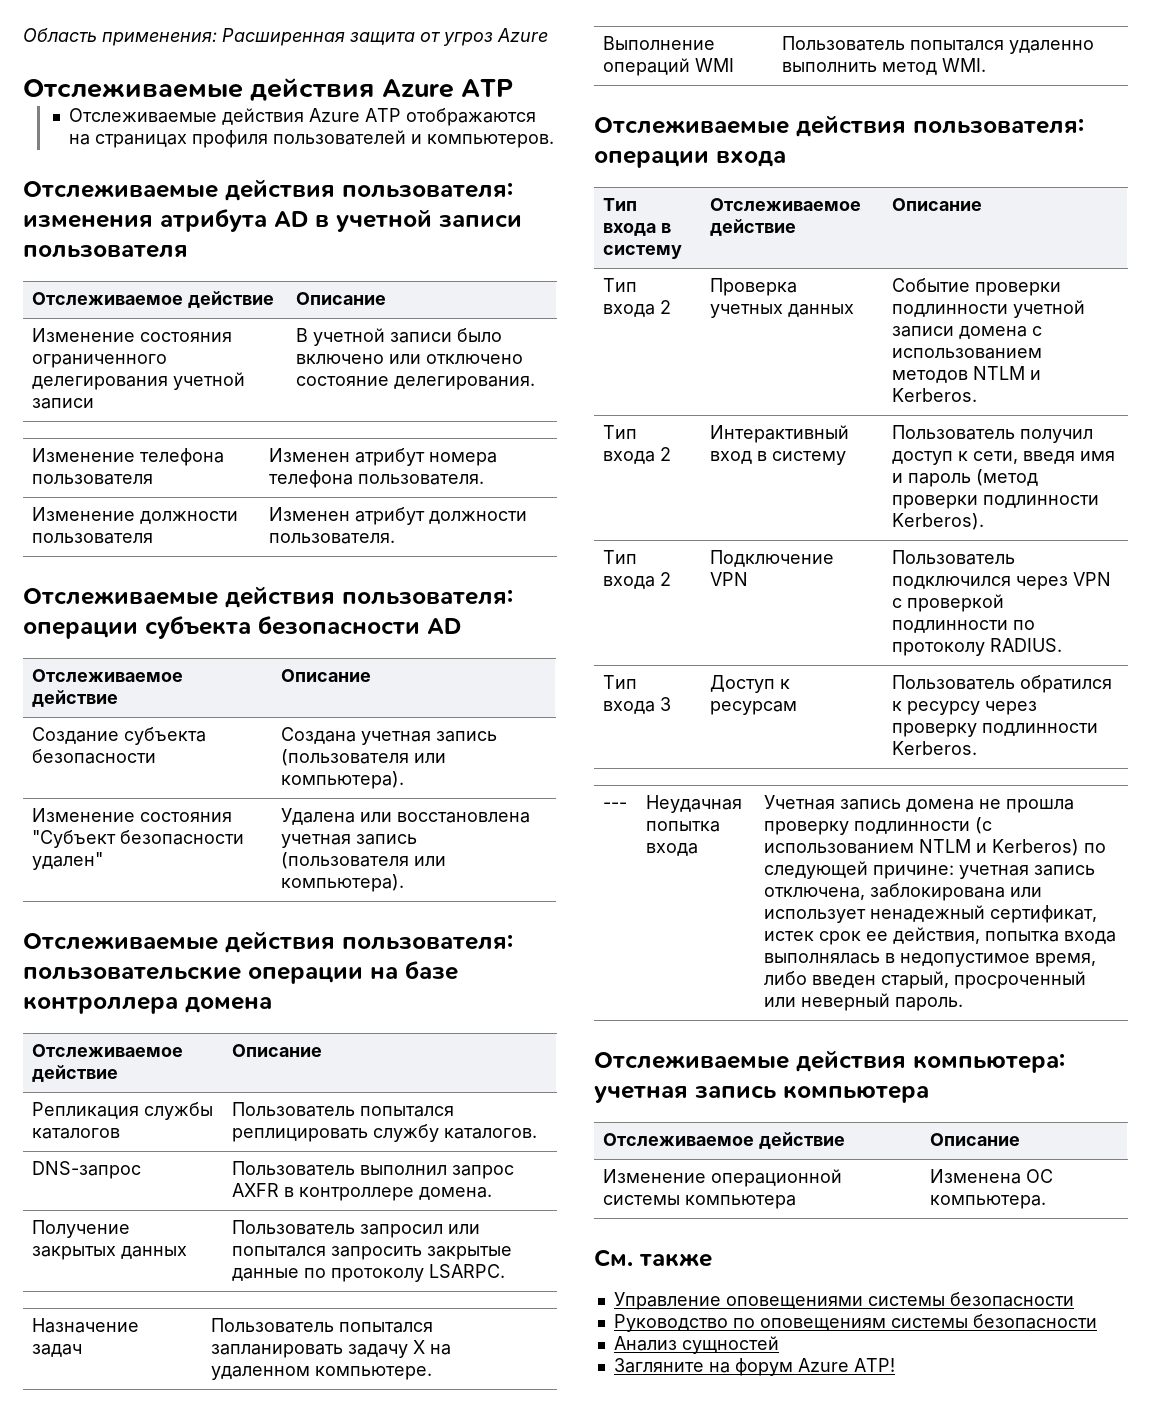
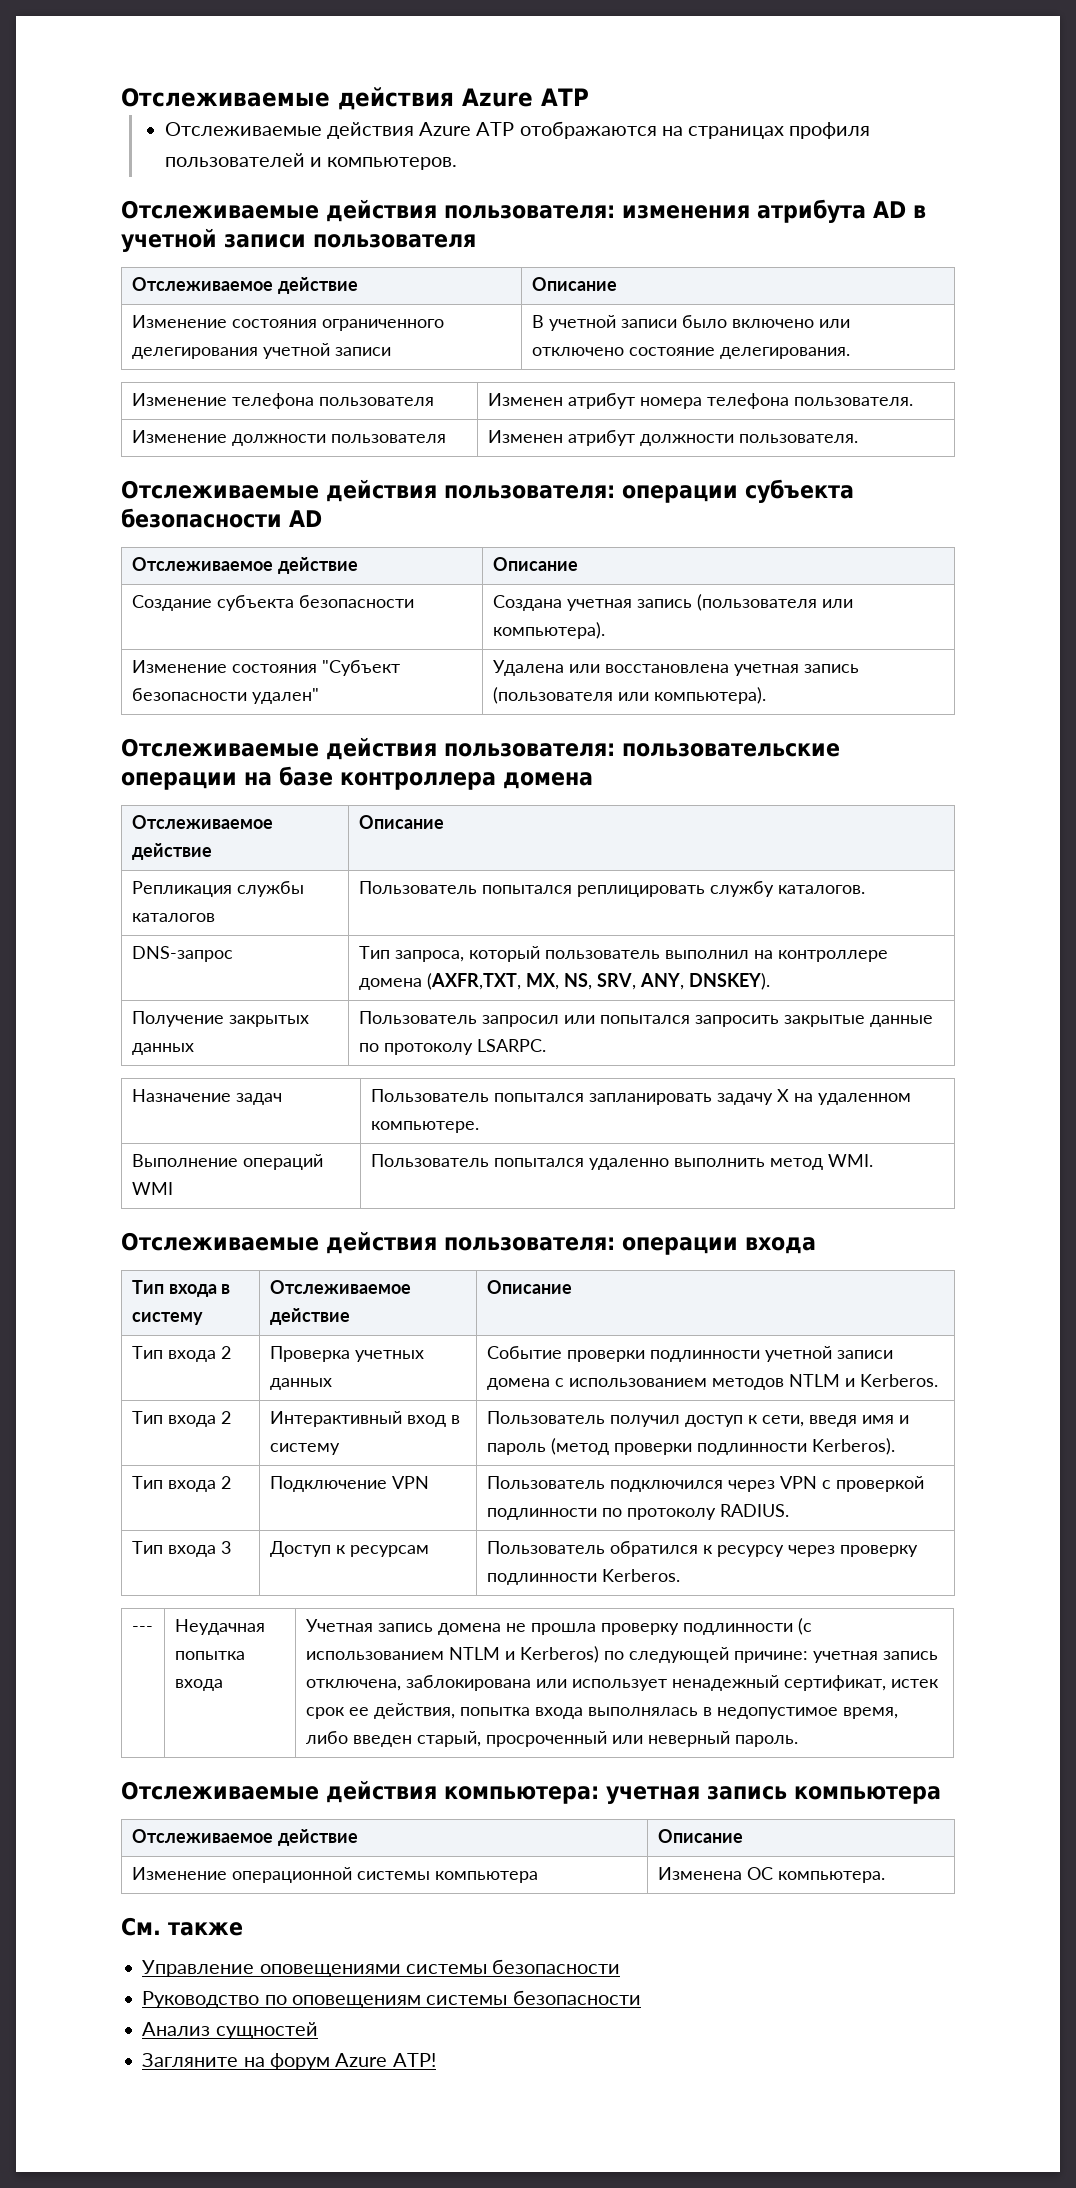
[23,28,548,46] Область применения: Расширенная защита от угроз Azure // -> (121, 97) none
[232,1161,515,1179] [232,1183,493,1201] Пользователь выполнил запрос AXFR в контроллере домена. -> [358,946,888,962] [358,973,770,990] Тип запроса, который пользователь выполнил на контроллере домена (AXFR,TXT, MX, NS, SRV, ANY, DNSKEY).

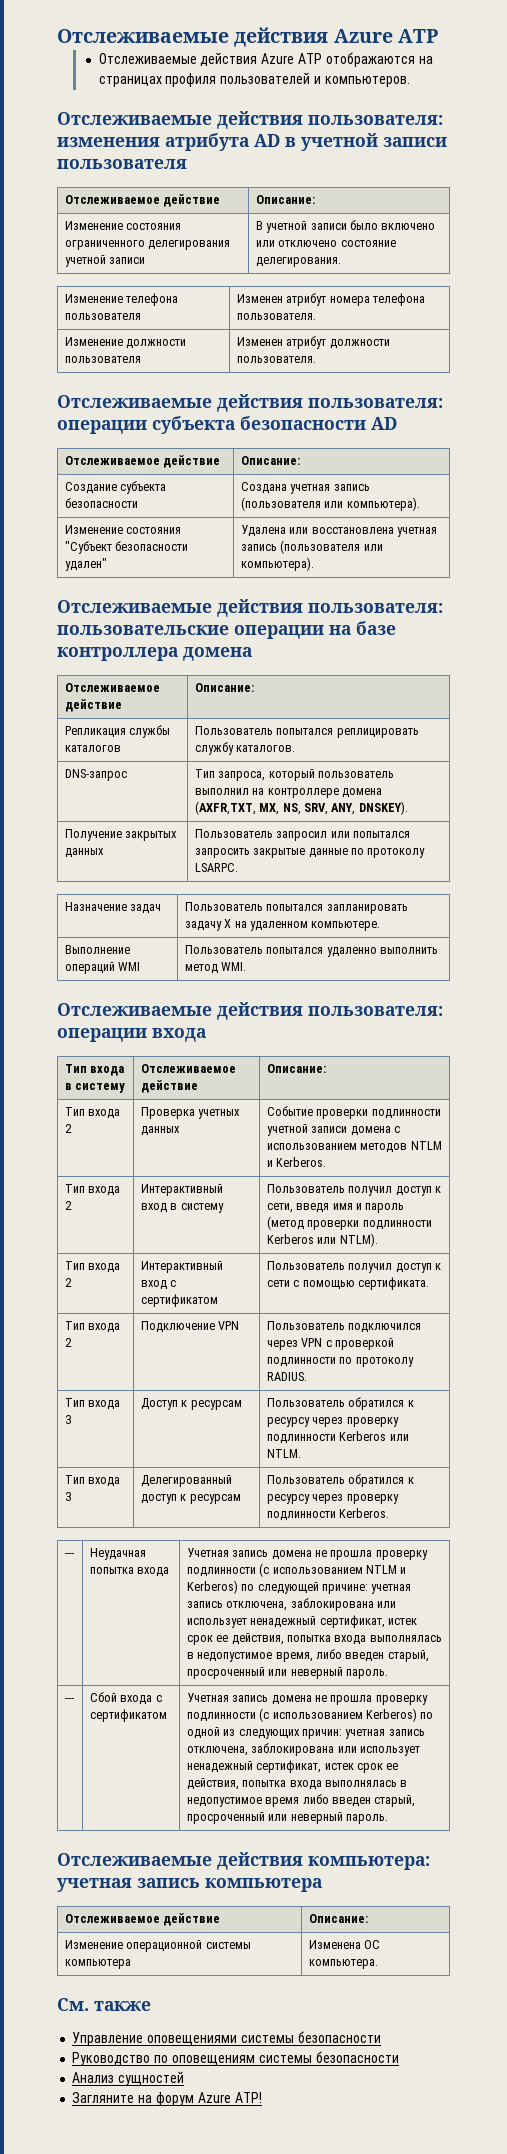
[531,277,617,291] Описание -> [255,195,315,204] Описание:
[492,557,578,571] Описание -> [240,456,300,465] Описание:
[358,815,444,829] Описание -> [194,683,254,692] Описание:
[486,1280,572,1294] Описание -> [266,1064,326,1073] Описание:
[811,1438,895,1455] Kerberos). -> [266,1233,378,1247] [64,1261,121,1273] [64,1278,72,1287] [140,1261,223,1273] [140,1280,177,1290] [140,1294,218,1307] [266,1261,441,1273] [266,1277,429,1290] Kerberos или NTLM). // Тип входа 2 | Интерактивный вход с сертификатом | Пользователь получил доступ к сети с помощью сертификата.
(429, 1551) none -> [266,1397,414,1410] [266,1417,399,1427] [266,1431,409,1444] [266,1449,301,1458] [64,1475,121,1487] [64,1492,71,1501] [140,1475,232,1487] [140,1494,241,1504] | Пользователь обратился к ресурсу через проверку подлинности Kerberos или NTLM. // Тип входа 3 | Делегированный доступ к ресурсам
(798, 1741) none -> [64,1698,74,1702] [89,1692,162,1705] [89,1709,167,1722] [186,1693,428,1705] [186,1708,434,1722] [186,1727,425,1739] [186,1743,420,1756] [186,1760,399,1773] [186,1778,408,1790] [186,1794,416,1807] [186,1812,388,1824] // --- | Сбой входа с сертификатом | Учетная запись домена не прошла проверку подлинности (с использованием Kerberos) по одной из следующих причин: учетная запись отключена, заблокирована или использует ненадежный сертификат, истек срок ее действия, попытка входа выполнялась в недопустимое время либо введен старый, просроченный или неверный пароль.
[657,1829,743,1843] Описание -> [308,1914,368,1923] Описание:

